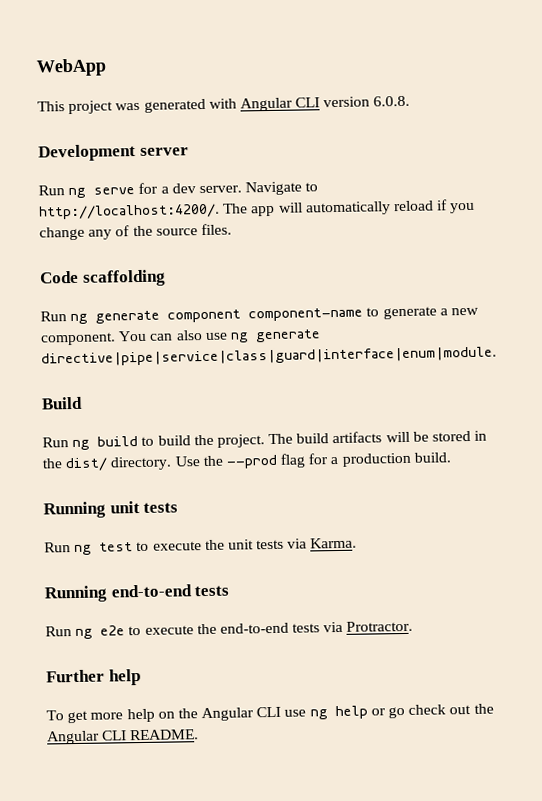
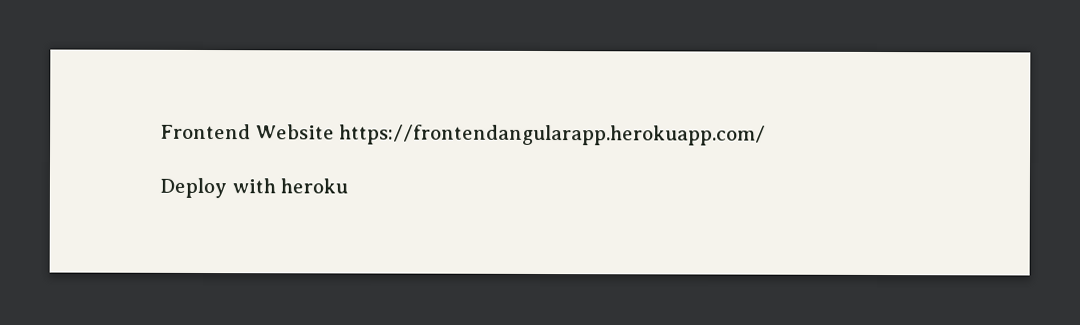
[36,58,107,77] [37,95,411,115] [38,144,189,162] [38,181,319,199] [39,199,476,220] [39,223,232,241] [40,269,166,287] [40,306,479,325] [40,329,321,346] [41,346,497,367] [41,396,83,410] [42,430,488,451] [42,452,451,472] [43,501,179,519] [44,537,358,556] [44,584,230,603] [45,620,414,639] [46,669,141,686] [46,703,494,724] [46,729,200,745] WebApp // This project was generated with Angular CLI version 6.0.8. // Development server // Run ng serve for a dev server. Navigate to http://localhost:4200/. The app will automatically reload if you change any of the source files. // Code scaffolding // Run ng generate component component-name to generate a new component. You can also use ng generate directive|pipe|service|class|guard|interface|enum|module. // Build // Run ng build to build the project. The build artifacts will be stored in the dist/ directory. Use the --prod flag for a production build. // Running unit tests // Run ng test to execute the unit tests via Karma. // Running end-to-end tests // Run ng e2e to execute the end-to-end tests via Protractor. // Further help // To get more help on the Angular CLI use ng help or go check out the Angular CLI README. -> [160,123,767,146] [159,177,349,199] Frontend Website https://frontendangularapp.herokuapp.com/ // Deploy with heroku

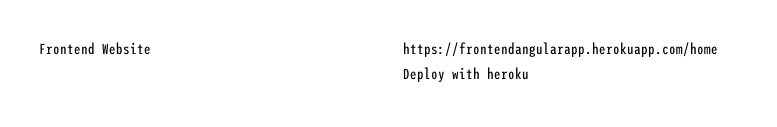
[339,124,767,146] https://frontendangularapp.herokuapp.com/ -> [403,42,718,57] https://frontendangularapp.herokuapp.com/home

